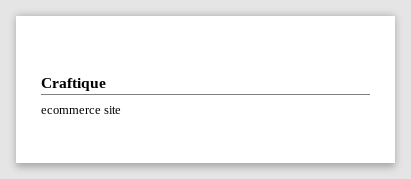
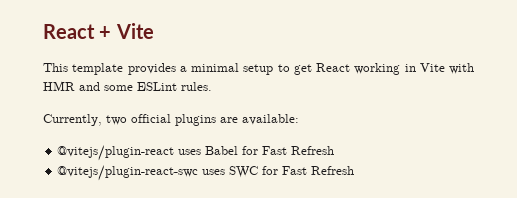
[41,78,106,91] [41,106,122,114] Craftique // ecommerce site -> [43,23,154,39] [43,63,474,75] [43,81,212,91] [43,114,299,126] [57,145,335,161] [57,165,355,181] React + Vite // This template provides a minimal setup to get React working in Vite with HMR and some ESLint rules. // Currently, two official plugins are available: // @vitejs/plugin-react uses Babel for Fast Refresh // @vitejs/plugin-react-swc uses SWC for Fast Refresh

